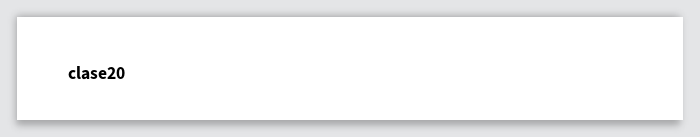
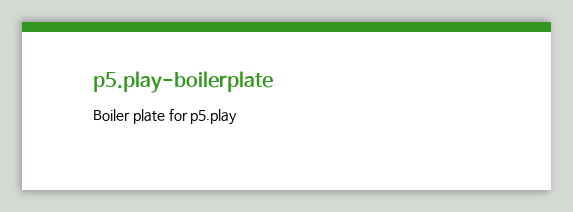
[68,66,125,80] clase20 -> [93,71,273,93] [93,108,238,125] p5.play-boilerplate // Boiler plate for p5.play

